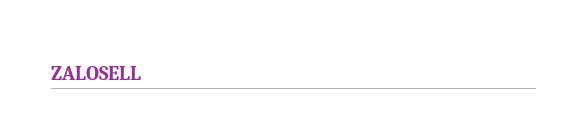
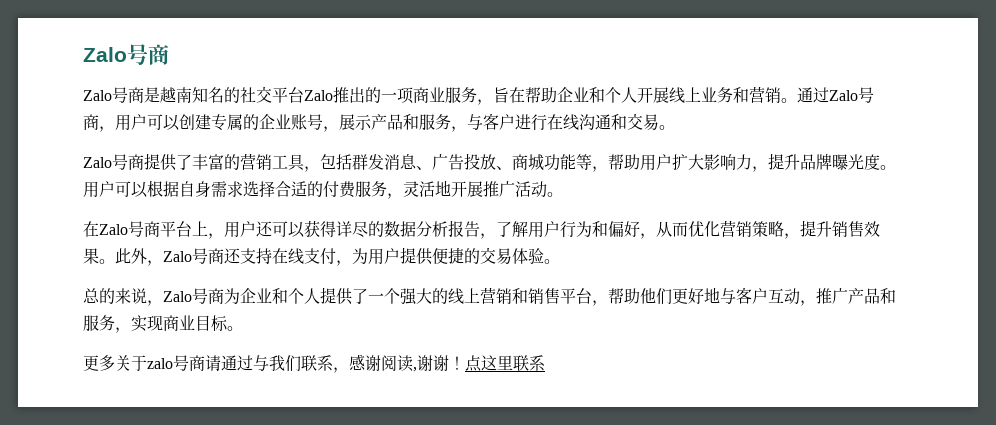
[51,66,141,80] ZALOSELL -> [83,44,169,65] [83,86,874,105] [83,113,675,132] [83,153,896,172] [83,180,563,199] [83,220,880,239] [83,247,560,266] [83,287,896,306] [83,315,243,333] [83,354,545,373] Zalo号商 // Zalo号商是越南知名的社交平台Zalo推出的一项商业服务，旨在帮助企业和个人开展线上业务和营销。通过Zalo号商，用户可以创建专属的企业账号，展示产品和服务，与客户进行在线沟通和交易。 // Zalo号商提供了丰富的营销工具，包括群发消息、广告投放、商城功能等，帮助用户扩大影响力，提升品牌曝光度。用户可以根据自身需求选择合适的付费服务，灵活地开展推广活动。 // 在Zalo号商平台上，用户还可以获得详尽的数据分析报告，了解用户行为和偏好，从而优化营销策略，提升销售效果。此外，Zalo号商还支持在线支付，为用户提供便捷的交易体验。 // 总的来说，Zalo号商为企业和个人提供了一个强大的线上营销和销售平台，帮助他们更好地与客户互动，推广产品和服务，实现商业目标。 // 更多关于zalo号商请通过与我们联系，感谢阅读,谢谢！点这里联系

